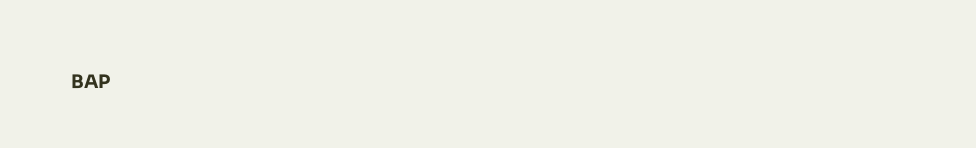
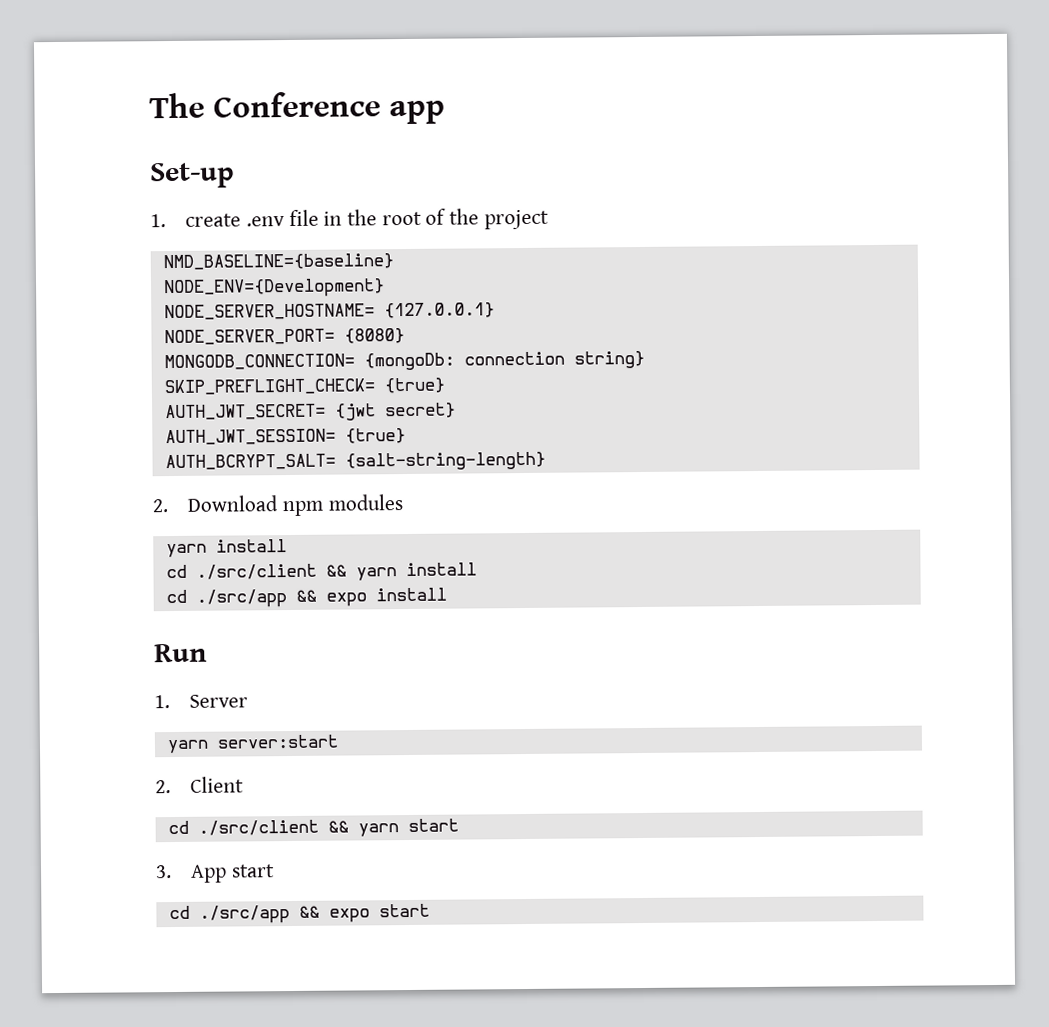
[71,74,110,89] BAP -> [149,91,445,125] [149,162,235,189] [150,208,549,230] [162,253,394,271] [162,278,385,299] [163,302,495,321] [163,328,405,346] [163,350,645,371] [163,377,445,396] [164,402,456,421] [164,428,406,446] [164,451,546,471] [152,494,403,517] [165,539,287,558] [165,562,477,581] [165,587,447,608] [154,643,207,663] [154,694,249,709] [166,734,338,754] [155,776,245,794] [167,818,459,837] [155,864,276,883] [168,903,430,924] The Conference app // Set-up // 1. create .env file in the root of the project // NMD_BASELINE={baseline} // NODE_ENV={Development} // NODE_SERVER_HOSTNAME= {127.0.0.1} // NODE_SERVER_PORT= {8080} // MONGODB_CONNECTION= {mongoDb: connection string} // SKIP_PREFLIGHT_CHECK= {true} // AUTH_JWT_SECRET= {jwt secret} // AUTH_JWT_SESSION= {true} // AUTH_BCRYPT_SALT= {salt-string-length} // 2. Download npm modules // yarn install // cd ./src/client && yarn install // cd ./src/app && expo install // Run // 1. Server // yarn server:start // 2. Client // cd ./src/client && yarn start // 3. App start // cd ./src/app && expo start

